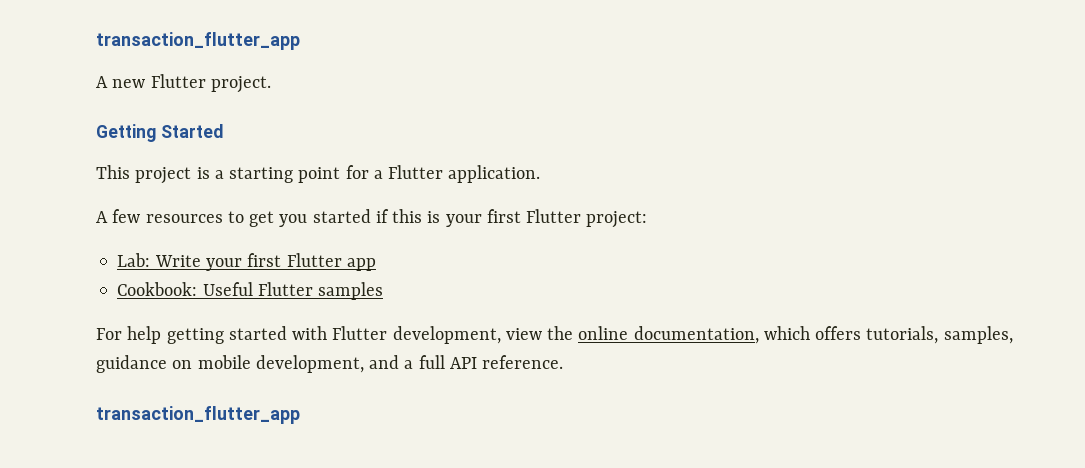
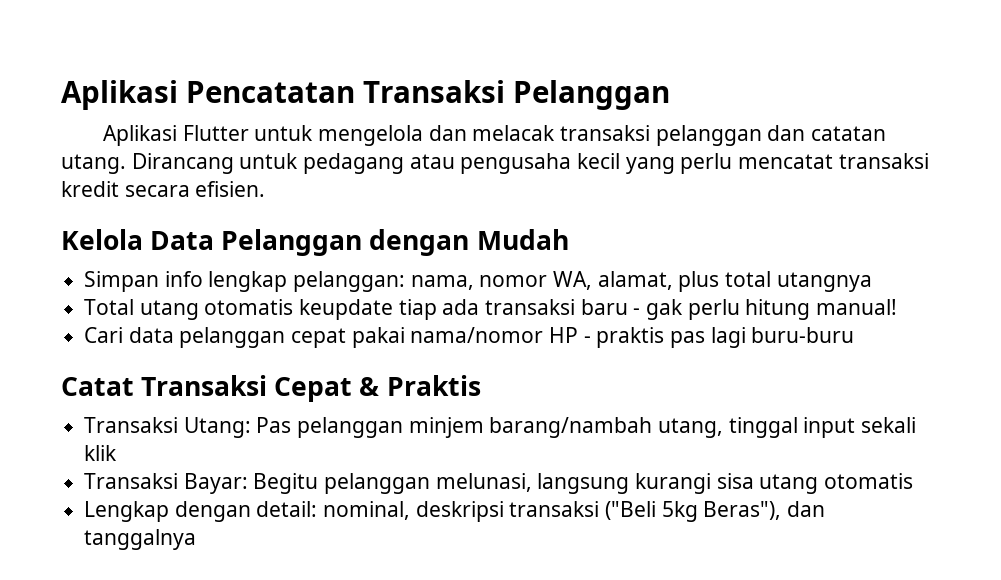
[96,32,300,50] [96,74,271,93] [96,124,223,142] [96,165,541,184] [96,209,648,228] [117,253,376,271] [117,282,384,300] [96,326,1013,344] [96,355,564,373] [96,406,300,424] transaction_flutter_app // A new Flutter project. // Getting Started // This project is a starting point for a Flutter application. // A few resources to get you started if this is your first Flutter project: // Lab: Write your first Flutter app // Cookbook: Useful Flutter samples // For help getting started with Flutter development, view the online documentation, which offers tutorials, samples, guidance on mobile development, and a full API reference. // transaction_flutter_app -> [61,80,670,110] [102,125,887,146] [61,153,929,174] [61,181,266,197] [61,229,569,256] [84,271,872,292] [84,299,898,320] [84,327,855,348] [61,375,481,402] [84,417,917,438] [84,445,118,461] [84,473,914,494] [84,501,826,522] [84,529,197,550] Aplikasi Pencatatan Transaksi Pelanggan // Aplikasi Flutter untuk mengelola dan melacak transaksi pelanggan dan catatan utang. Dirancang untuk pedagang atau pengusaha kecil yang perlu mencatat transaksi kredit secara efisien. // Kelola Data Pelanggan dengan Mudah // Simpan info lengkap pelanggan: nama, nomor WA, alamat, plus total utangnya // Total utang otomatis keupdate tiap ada transaksi baru - gak perlu hitung manual! // Cari data pelanggan cepat pakai nama/nomor HP - praktis pas lagi buru-buru // Catat Transaksi Cepat & Praktis // Transaksi Utang: Pas pelanggan minjem barang/nambah utang, tinggal input sekali klik // Transaksi Bayar: Begitu pelanggan melunasi, langsung kurangi sisa utang otomatis // Lengkap dengan detail: nominal, deskripsi transaksi ("Beli 5kg Beras"), dan tanggalnya

